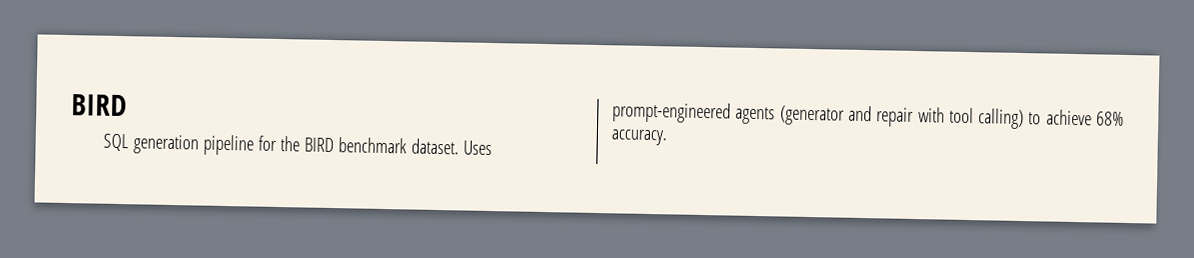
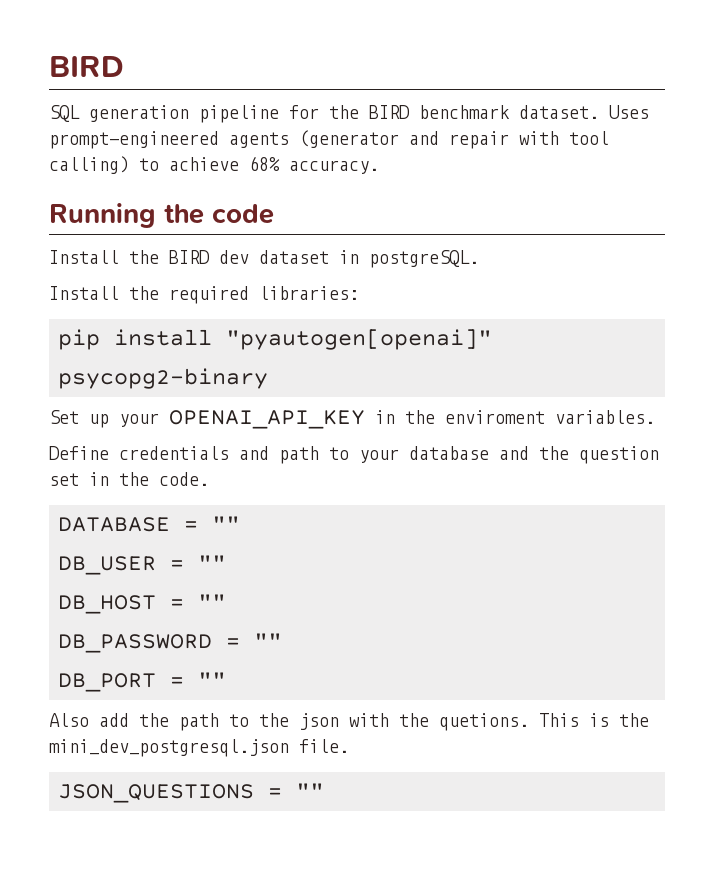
(667, 137) none -> [49,203,274,228] [49,250,479,268] [49,286,359,304] [58,329,492,350] [58,368,268,389] [49,410,655,429] [49,446,659,464] [49,472,209,486] [58,516,240,532] [58,555,226,575] [58,594,226,614] [58,633,282,653] [58,672,226,692] [49,713,649,731] [49,739,349,757] [58,783,324,803] // Running the code // Install the BIRD dev dataset in postgreSQL. // Install the required libraries: // pip install "pyautogen[openai]" psycopg2-binary // Set up your OPENAI_API_KEY in the enviroment variables. // Define credentials and path to your database and the question set in the code. // DATABASE = "" // DB_USER = "" // DB_HOST = "" // DB_PASSWORD = "" // DB_PORT = "" // Also add the path to the json with the quetions. This is the mini_dev_postgresql.json file. // JSON_QUESTIONS = ""

